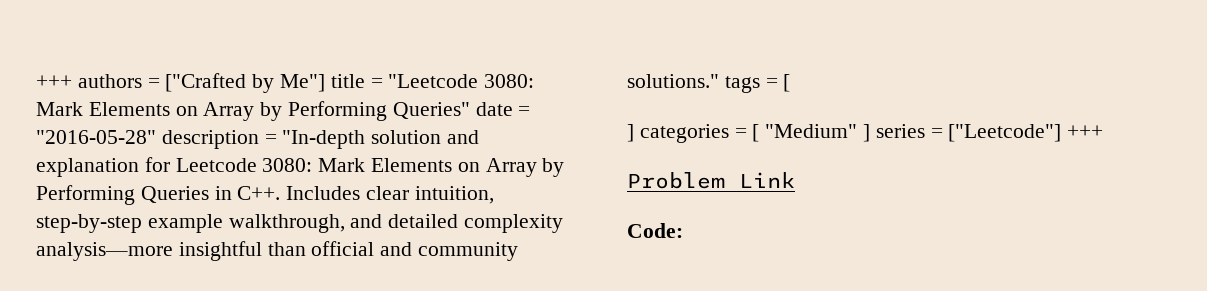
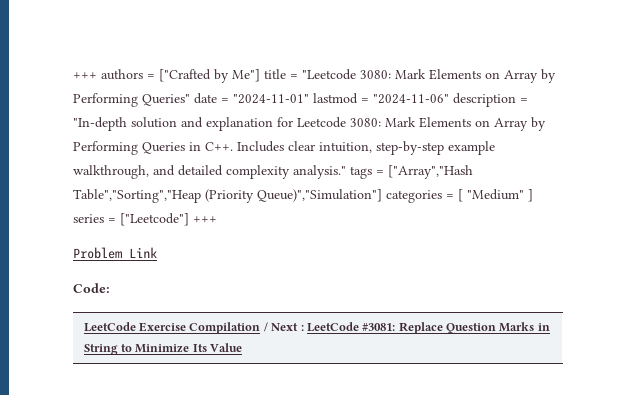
[36,130,156,144] "2016-05-28" -> [233,93,449,104] "2024-11-01" lastmod = "2024-11-06"
[36,241,519,261] [627,74,791,93] [627,124,634,142] analysis—more insightful than official and community solutions." tags = [ // ] -> [293,165,473,179] [73,189,382,203] analysis." tags = ["Array","Hash Table","Sorting","Heap (Priority Queue)","Simulation"]
(683, 230) none -> [83,322,550,334] [83,343,243,355] // LeetCode Exercise Compilation / Next : LeetCode #3081: Replace Question Marks in String to Minimize Its Value

